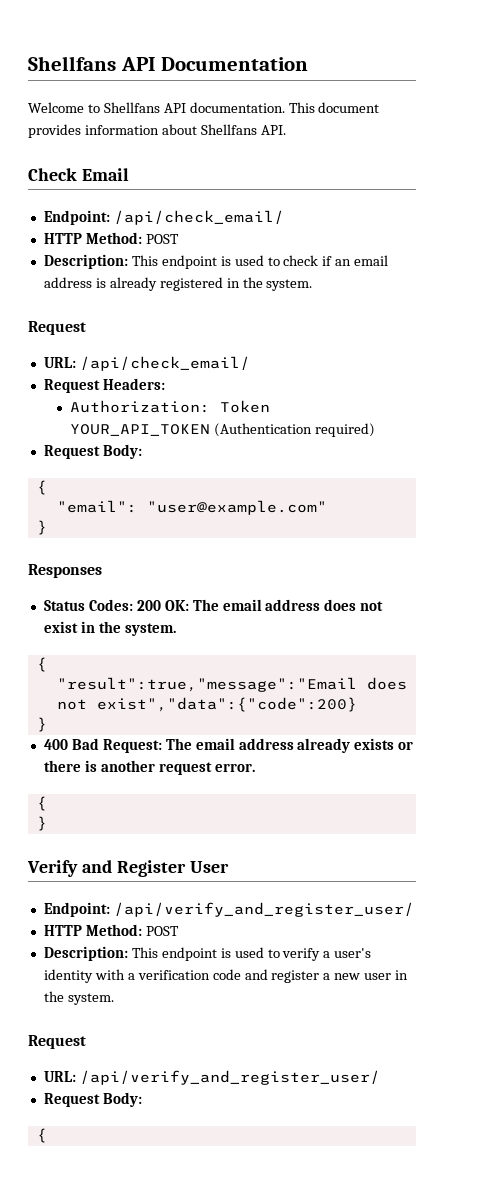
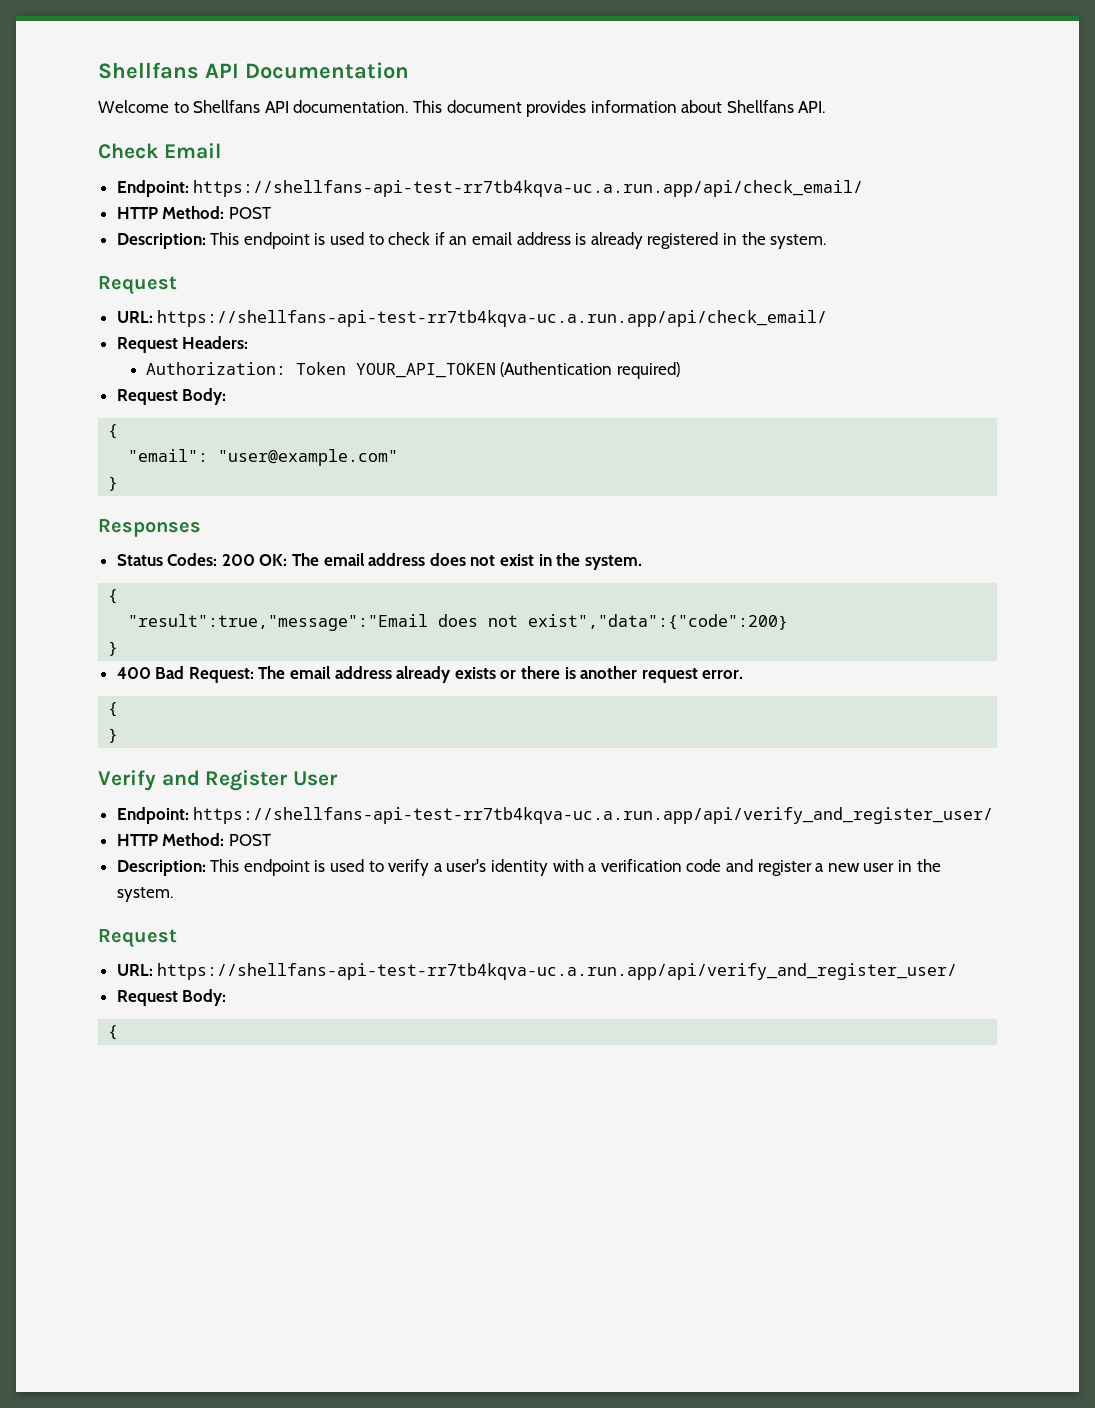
[113,210,284,225] /api/check_email/ -> [193,180,864,197] https://shellfans-api-test-rr7tb4kqva-uc.a.run.app/api/check_email/
[79,356,250,371] /api/check_email/ -> [157,310,828,327] https://shellfans-api-test-rr7tb4kqva-uc.a.run.app/api/check_email/
[113,902,414,917] /api/verify_and_register_user/ -> [193,807,994,824] https://shellfans-api-test-rr7tb4kqva-uc.a.run.app/api/verify_and_register_user/
[79,1070,380,1085] /api/verify_and_register_user/ -> [157,963,958,980] https://shellfans-api-test-rr7tb4kqva-uc.a.run.app/api/verify_and_register_user/

